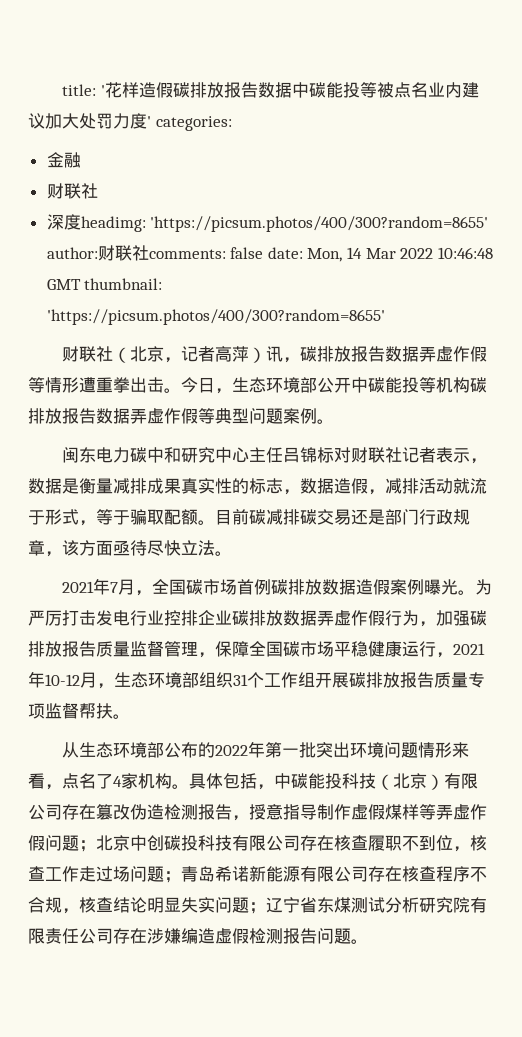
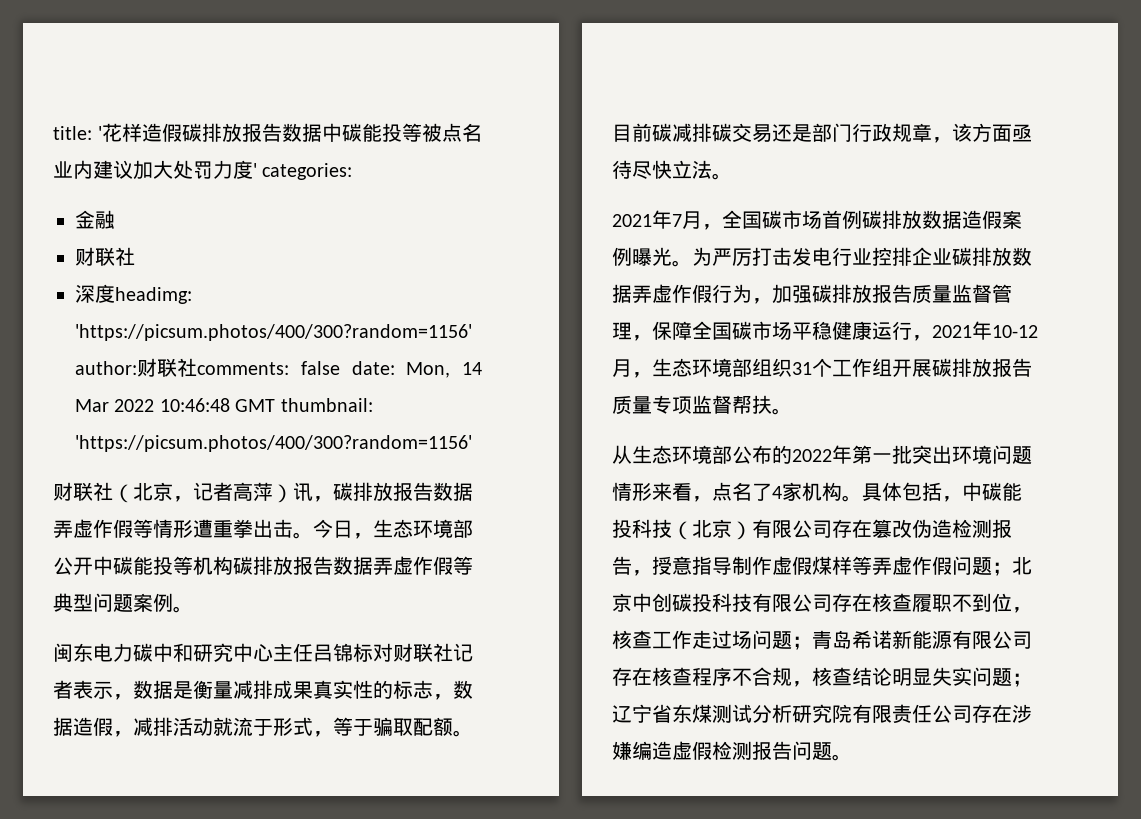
[150,216,489,232] 'https://picsum.photos/400/300?random=8655' -> [75,324,472,341] 'https://picsum.photos/400/300?random=1156'
[46,309,385,325] 'https://picsum.photos/400/300?random=8655' -> [75,435,472,452] 'https://picsum.photos/400/300?random=1156'

